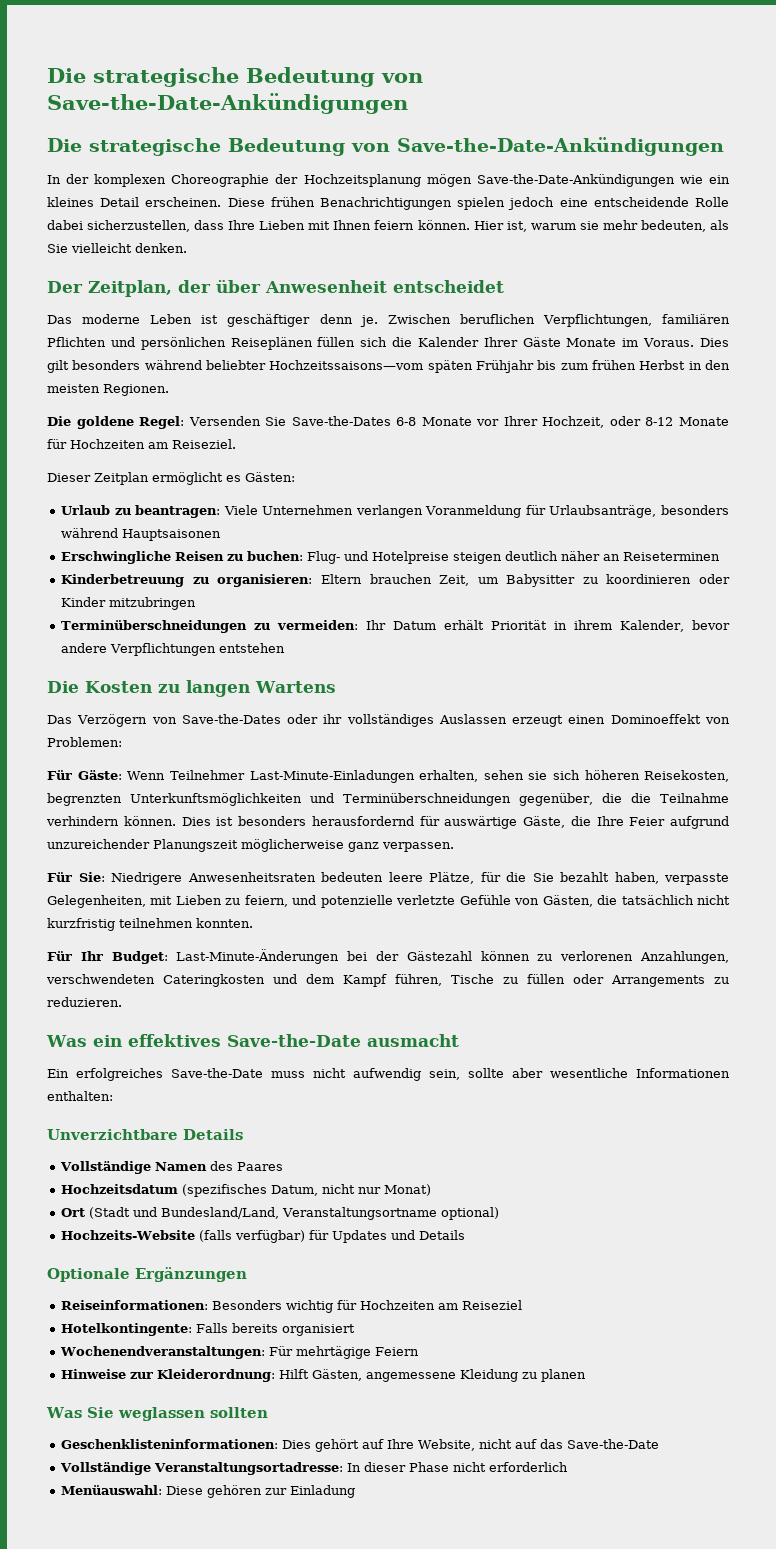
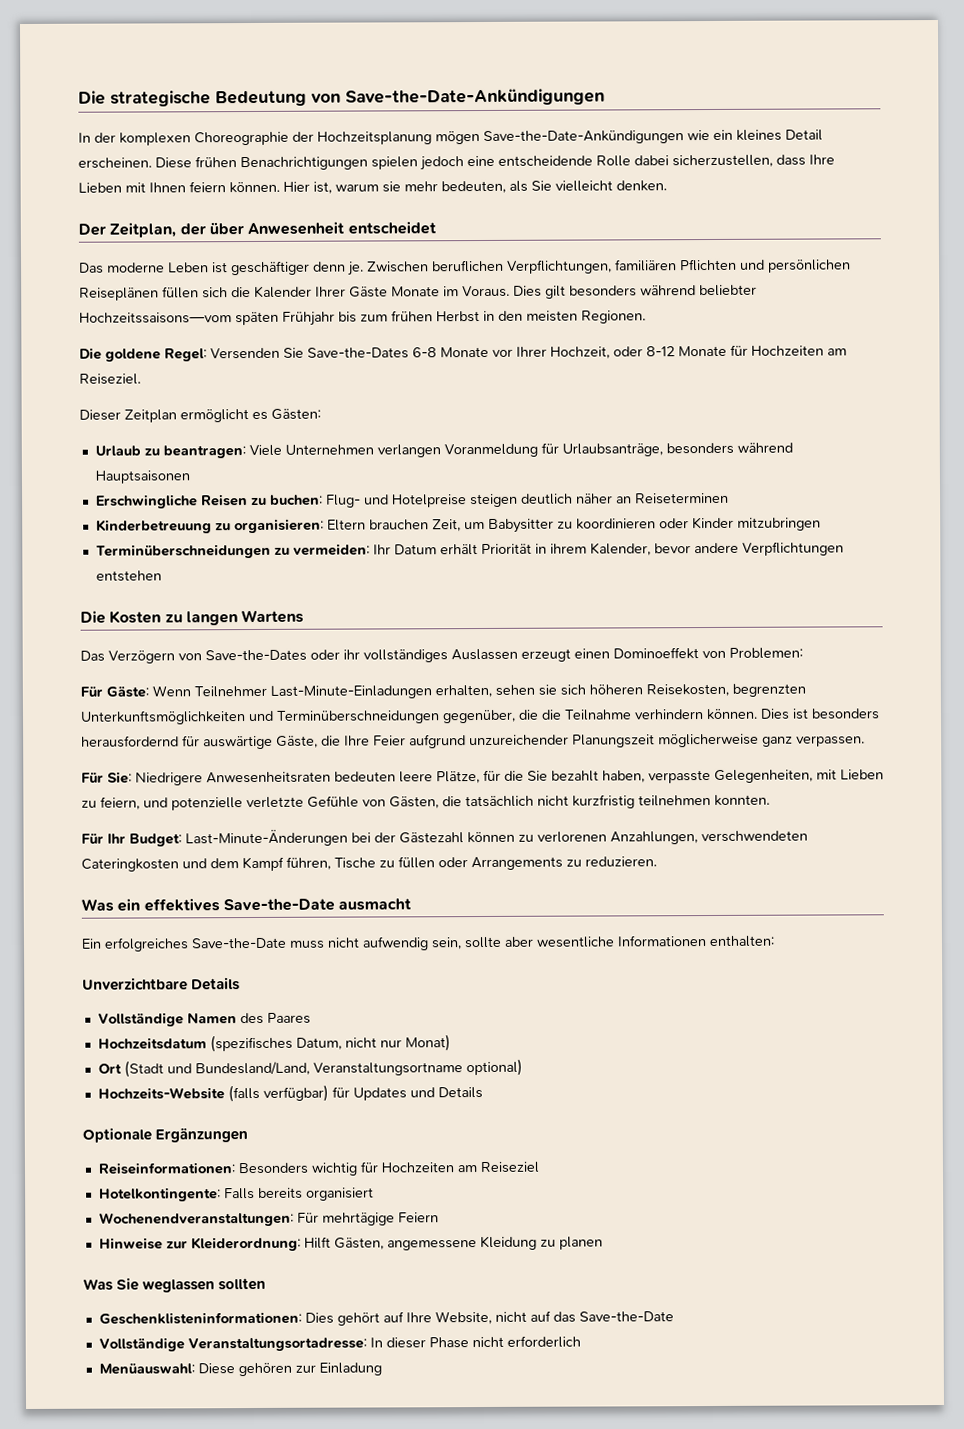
[47,67,423,87] [47,93,408,114] [47,137,724,156] Die strategische Bedeutung von Save-the-Date-Ankündigungen // Die strategische Bedeutung von Save-the-Date-Ankündigungen -> [78,88,605,107] Die strategische Bedeutung von Save-the-Date-Ankündigungen

